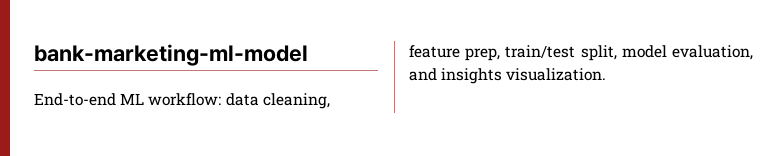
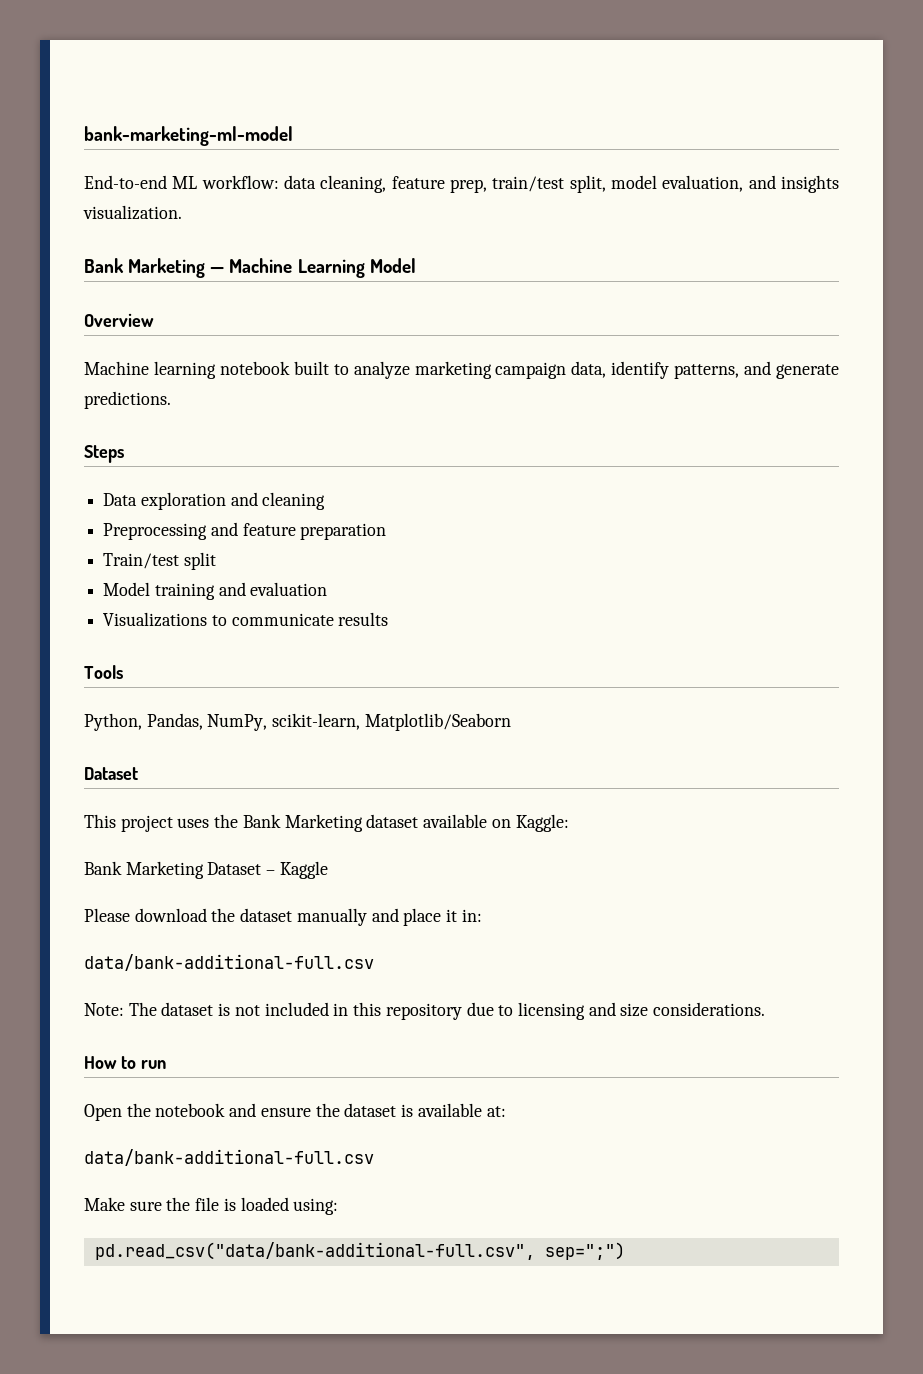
(607, 74) none -> [84,258,416,278] [84,313,154,327] [84,361,839,379] [84,391,171,409] [84,445,124,463] [103,492,326,510] [103,522,387,540] [103,552,216,570] [103,582,328,600] [103,612,389,627] [84,665,123,679] [84,713,511,731] [84,767,138,780] [84,814,569,832] [84,861,328,879] [84,908,482,926] [84,954,374,971] [84,1002,766,1020] [84,1056,166,1069] [84,1103,506,1121] [84,1149,374,1166] [84,1197,339,1215] [94,1242,625,1260] // Bank Marketing — Machine Learning Model // Overview // Machine learning notebook built to analyze marketing campaign data, identify patterns, and generate predictions. // Steps // Data exploration and cleaning // Preprocessing and feature preparation // Train/test split // Model training and evaluation // Visualizations to communicate results // Tools // Python, Pandas, NumPy, scikit-learn, Matplotlib/Seaborn // Dataset // This project uses the Bank Marketing dataset available on Kaggle: // Bank Marketing Dataset – Kaggle // Please download the dataset manually and place it in: // data/bank-additional-full.csv // Note: The dataset is not included in this repository due to licensing and size considerations. // How to run // Open the notebook and ensure the dataset is available at: // data/bank-additional-full.csv // Make sure the file is loaded using: // pd.read_csv("data/bank-additional-full.csv", sep=";")

